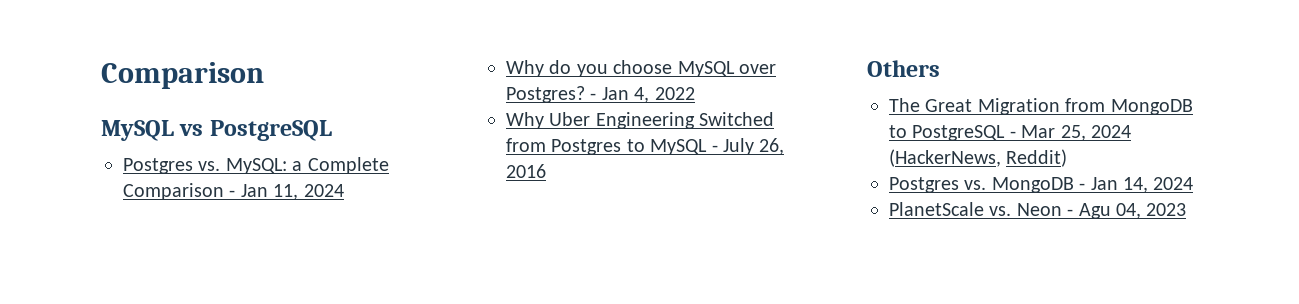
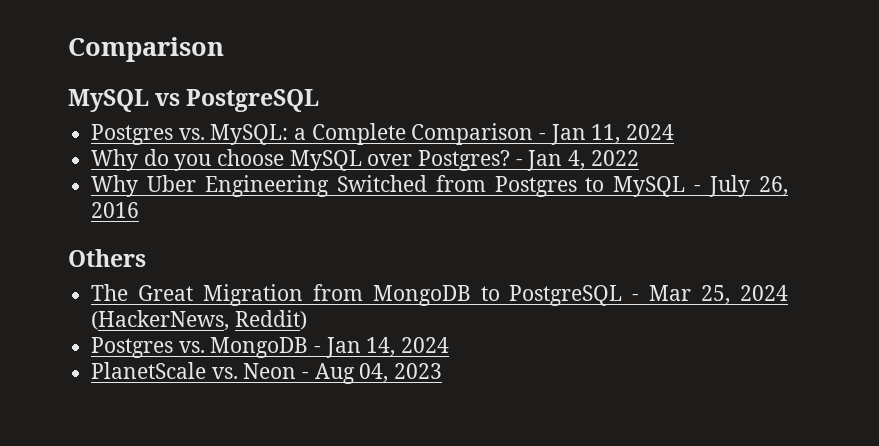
[1078,203,1111,219] Agu -> [314,363,355,384] Aug

